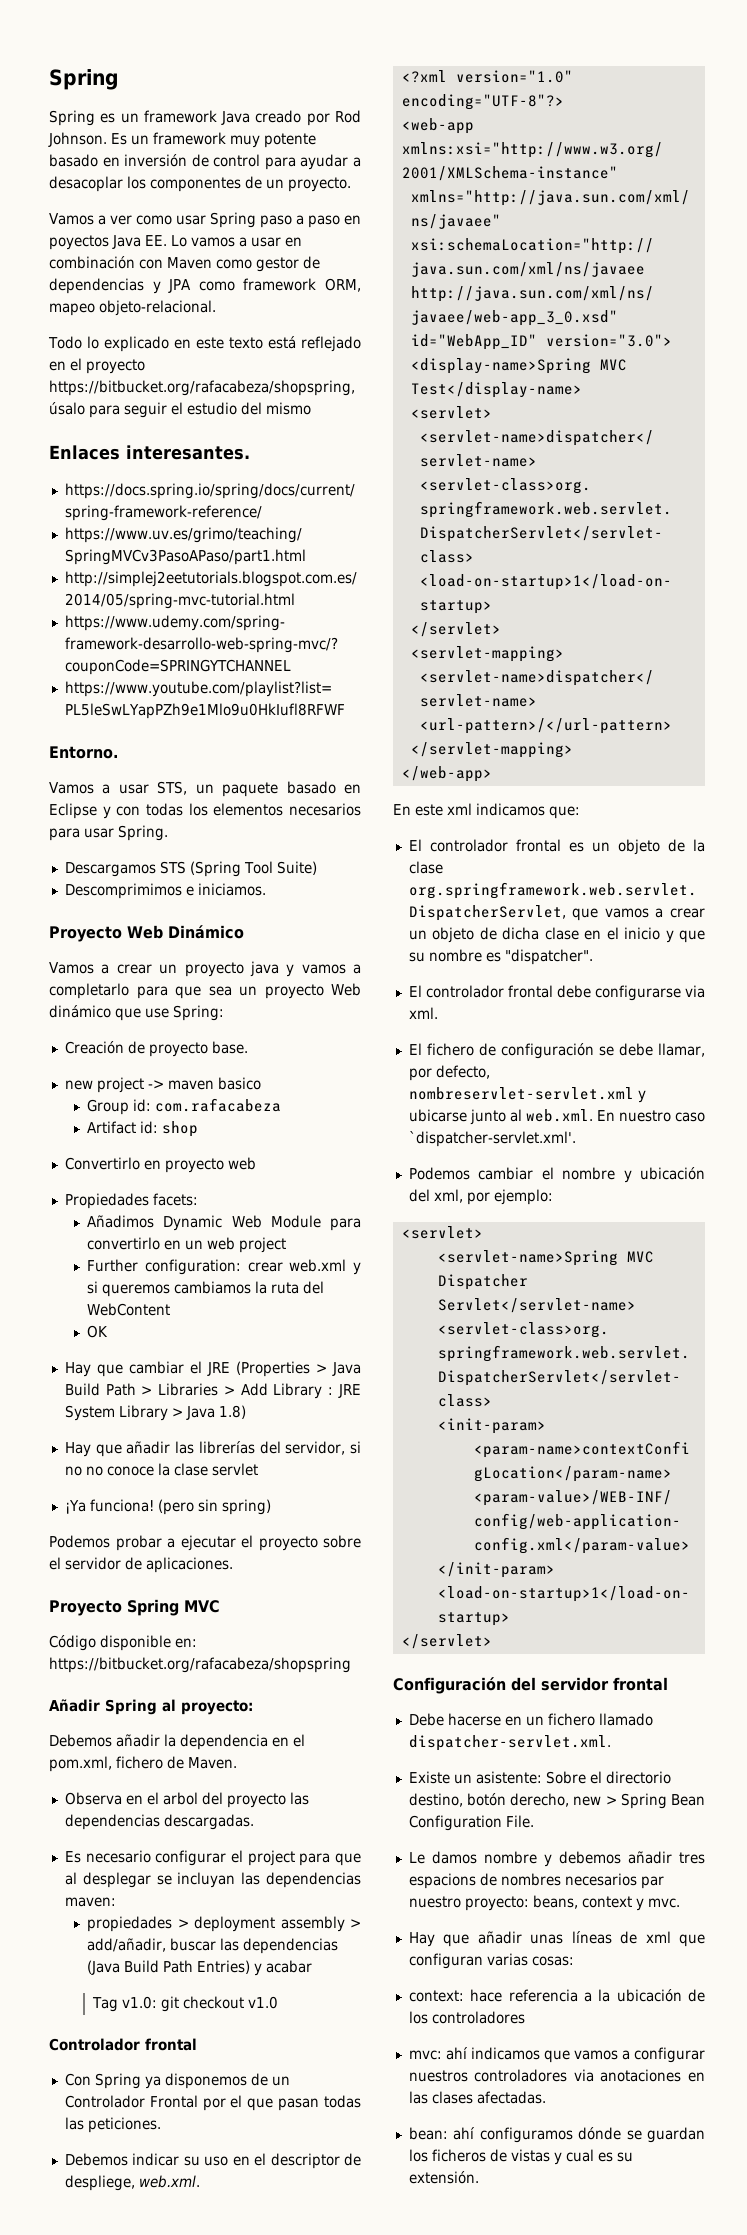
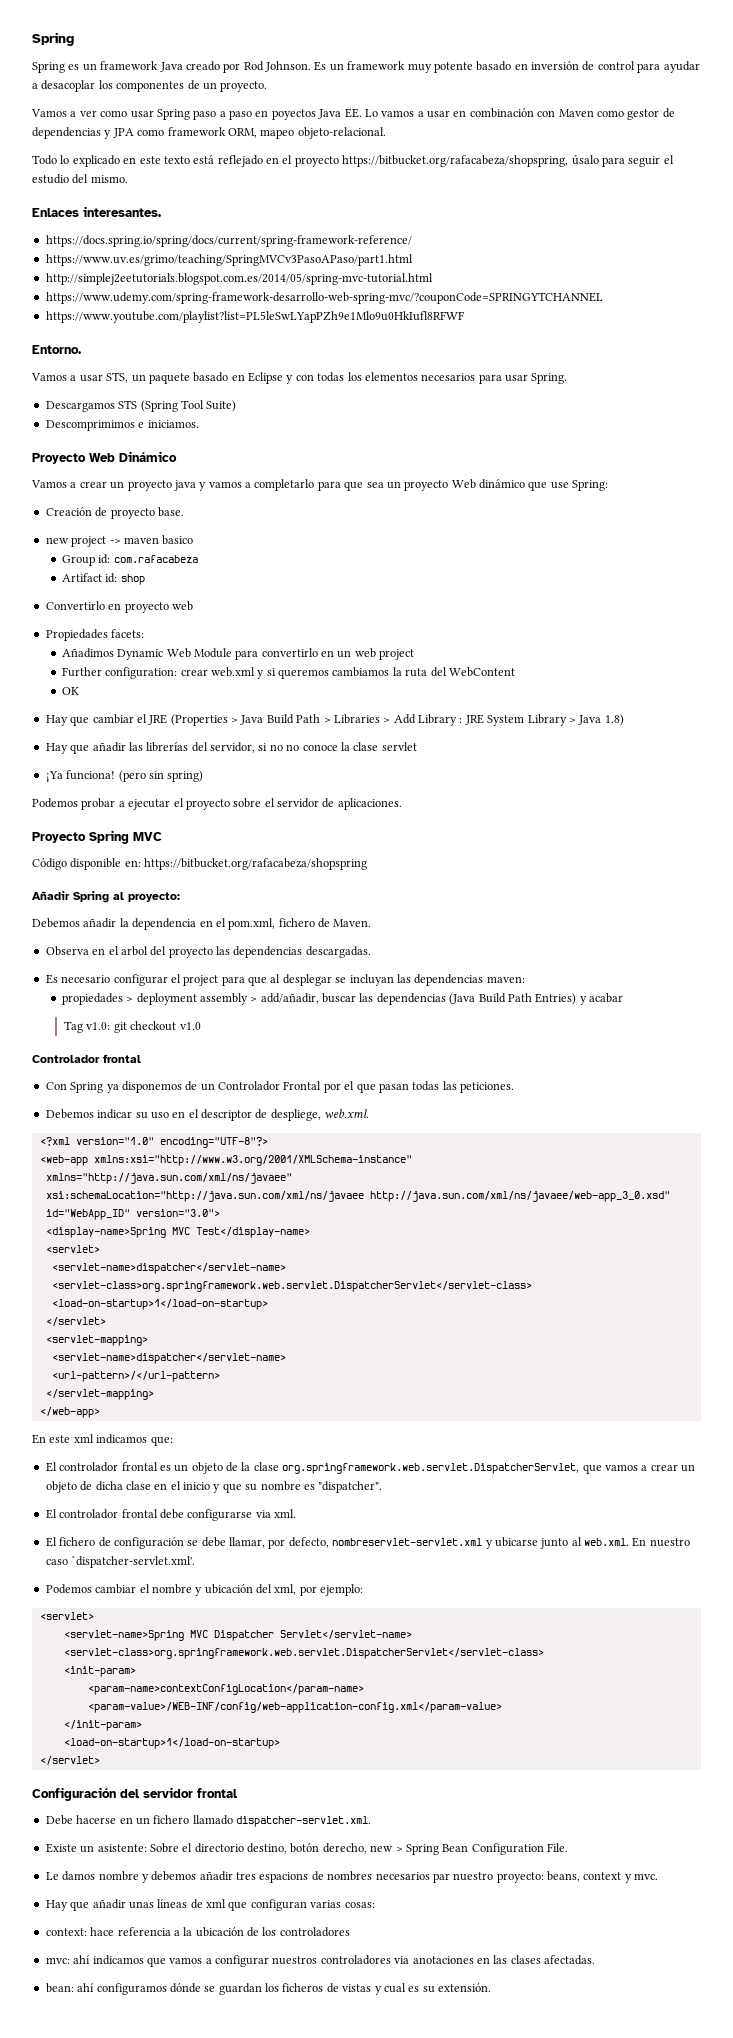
[266,402,311,415] mismo -> [90,175,128,183] mismo.

